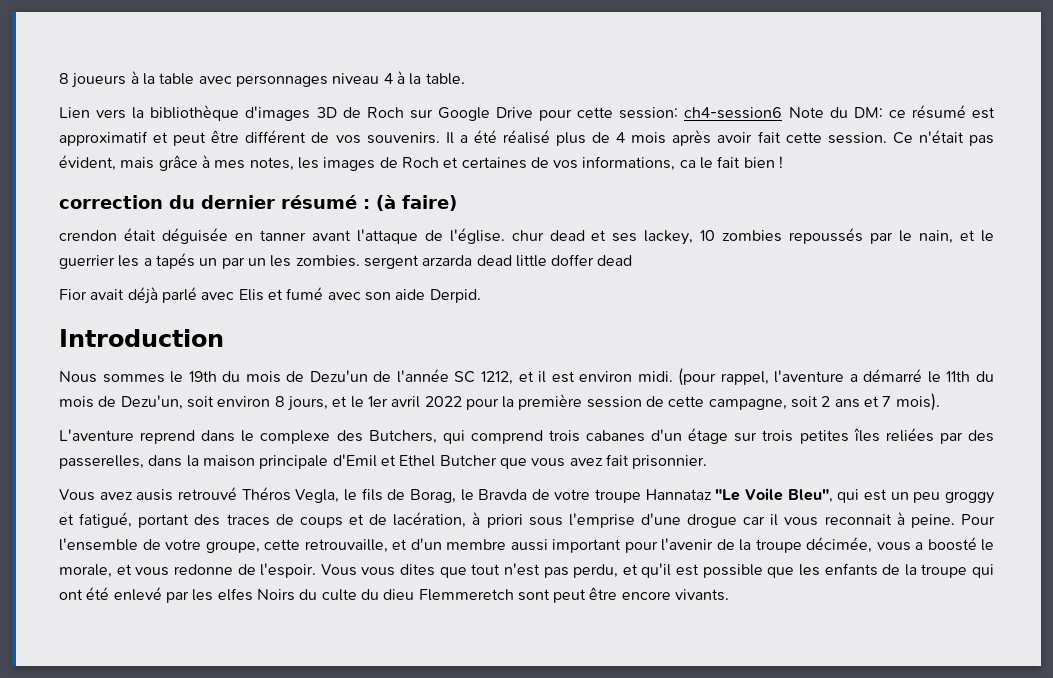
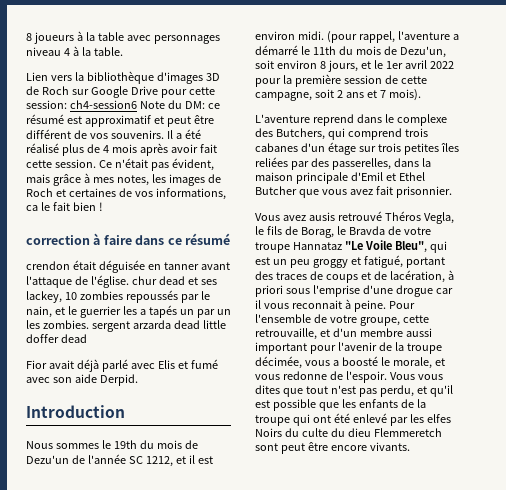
[169,195,457,211] du dernier résumé : (à faire) -> [93,233,230,245] à faire dans ce résumé

